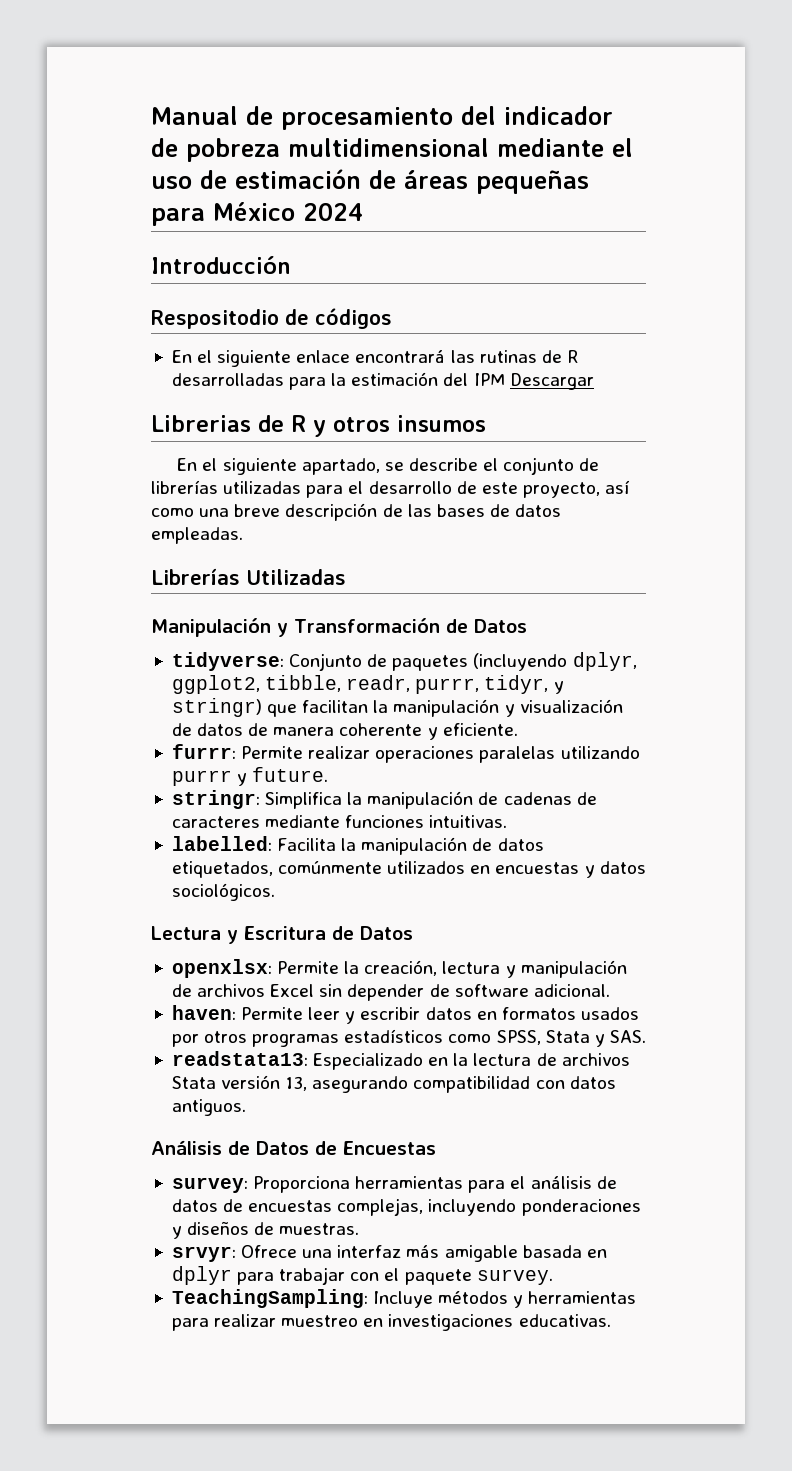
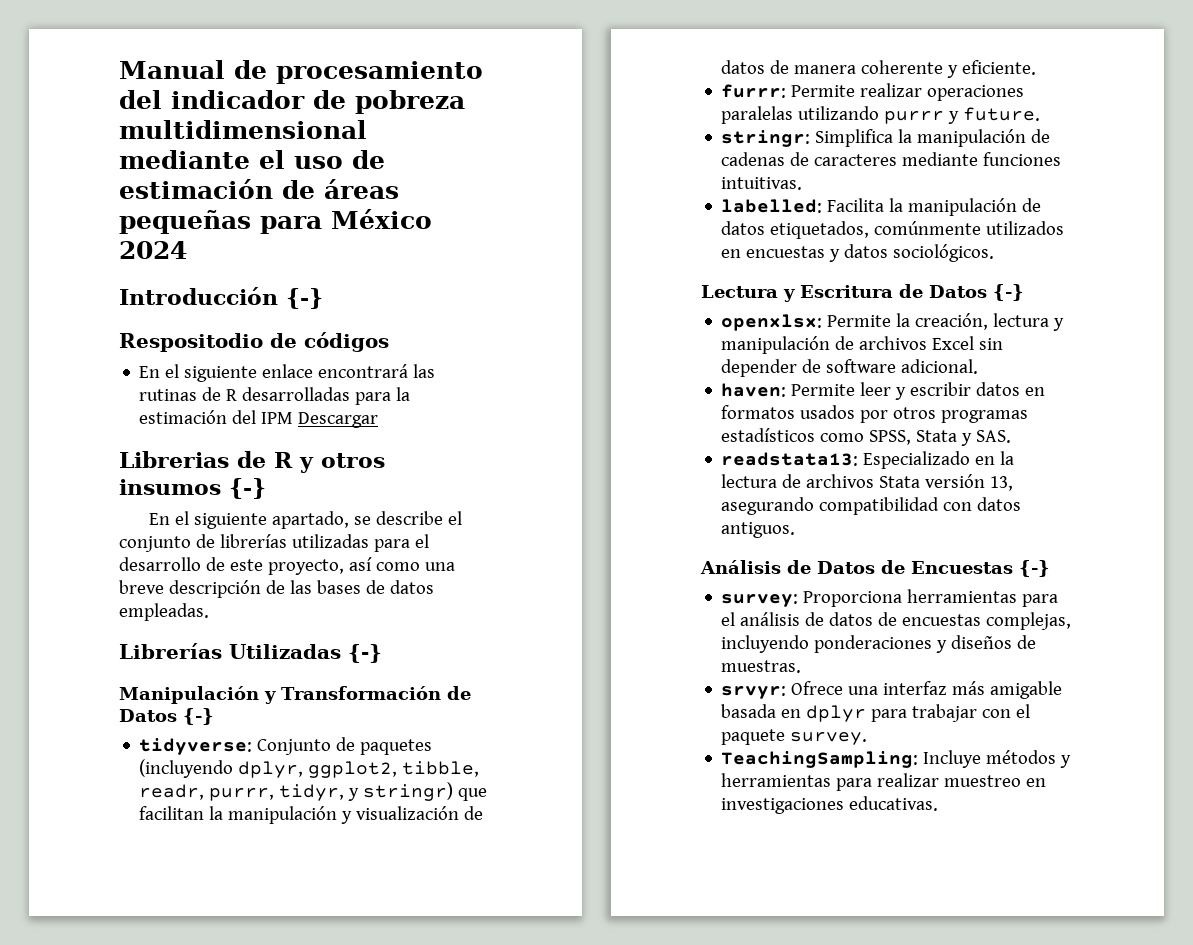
(291, 265) none -> [286,288,323,309] {-}
(486, 423) none -> [229,478,266,499] {-}
(346, 577) none -> [348,644,382,663] {-}
(527, 626) none -> [183,708,214,725] {-}
(413, 933) none -> [993,284,1024,301] {-}
(436, 1148) none -> [1019,560,1050,577] {-}

